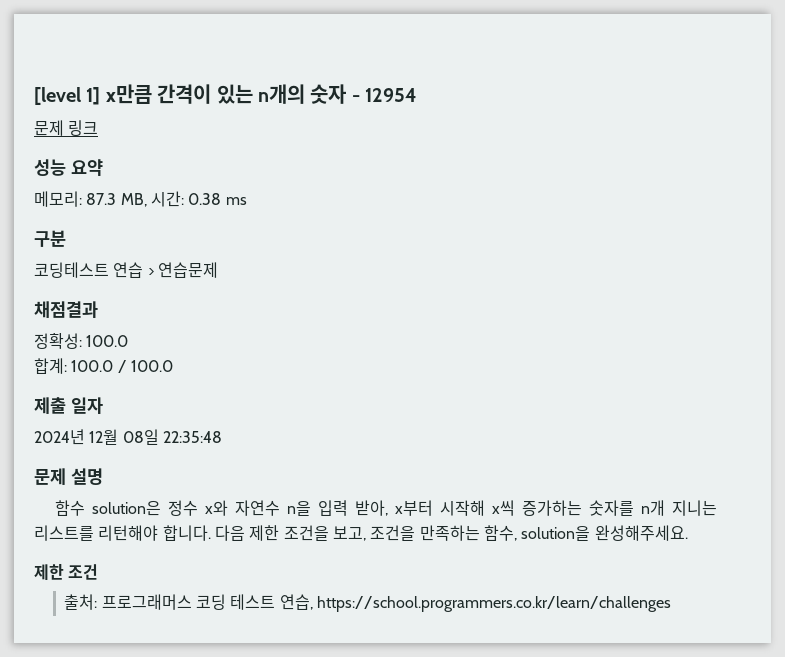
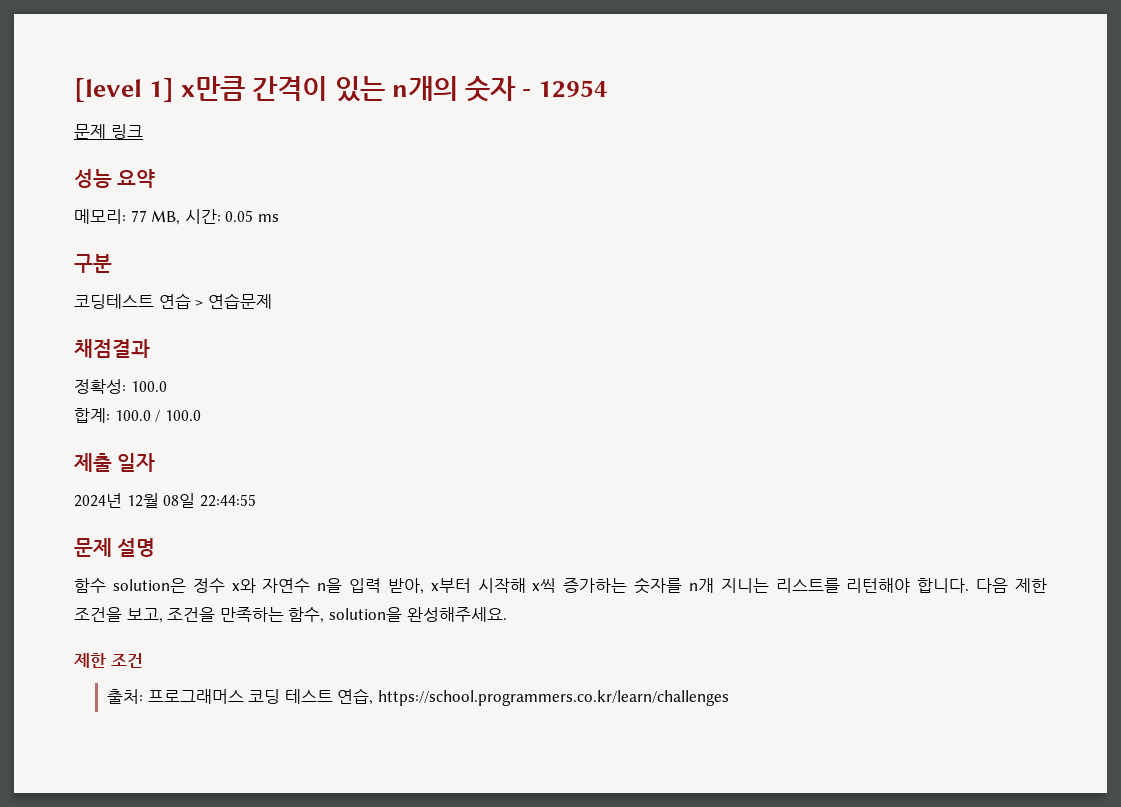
[86,193,117,205] 87.3 -> [130,210,147,222] 77
[188,193,222,205] 0.38 -> [225,210,254,222] 0.05
[162,431,222,443] 22:35:48 -> [199,494,256,507] 22:44:55

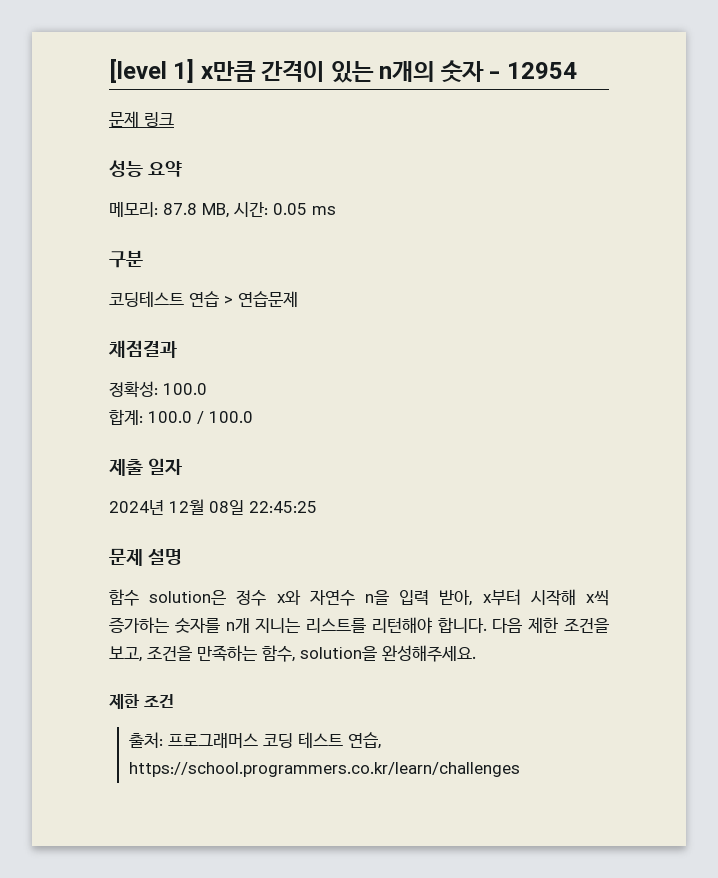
[130,210,147,222] 77 -> [163,203,197,215] 87.8
[199,494,256,507] 22:44:55 -> [249,501,317,513] 22:45:25

